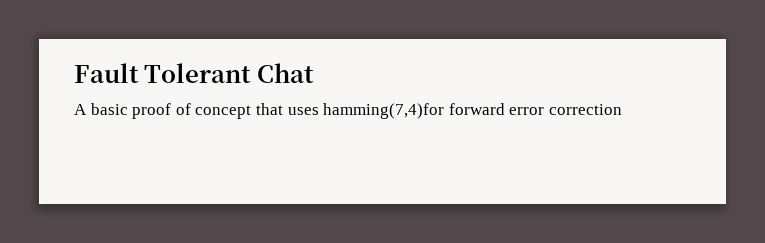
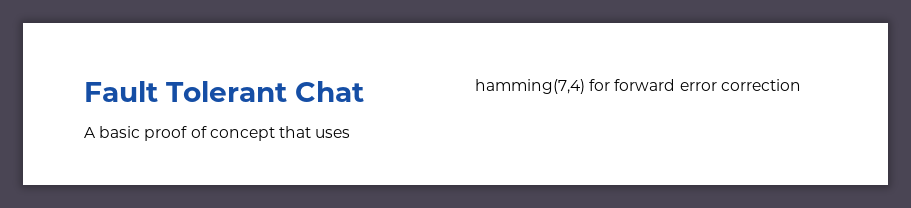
[323,103,445,119] hamming(7,4)for -> [475,79,611,94] hamming(7,4) for

